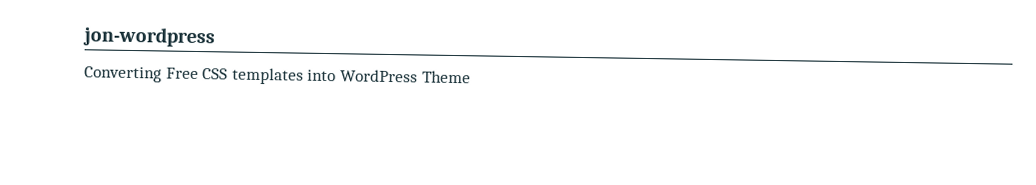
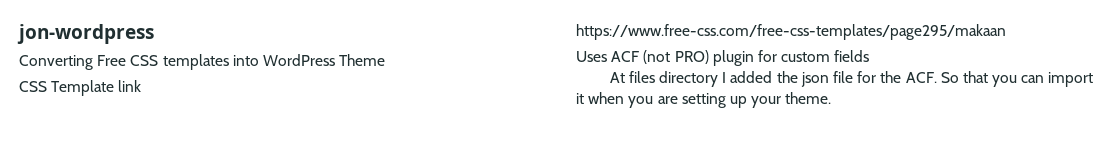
(471, 77) none -> [19,80,142,96] [576,24,1006,40] [576,50,870,66] [609,71,1094,87] [576,92,832,108] // CSS Template link https://www.free-css.com/free-css-templates/page295/makaan // Uses ACF (not PRO) plugin for custom fields // At files directory I added the json file for the ACF. So that you can import it when you are setting up your theme.

